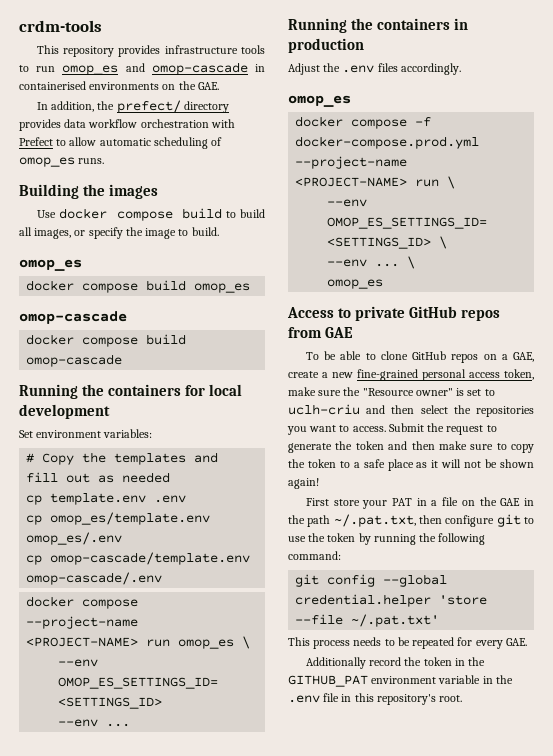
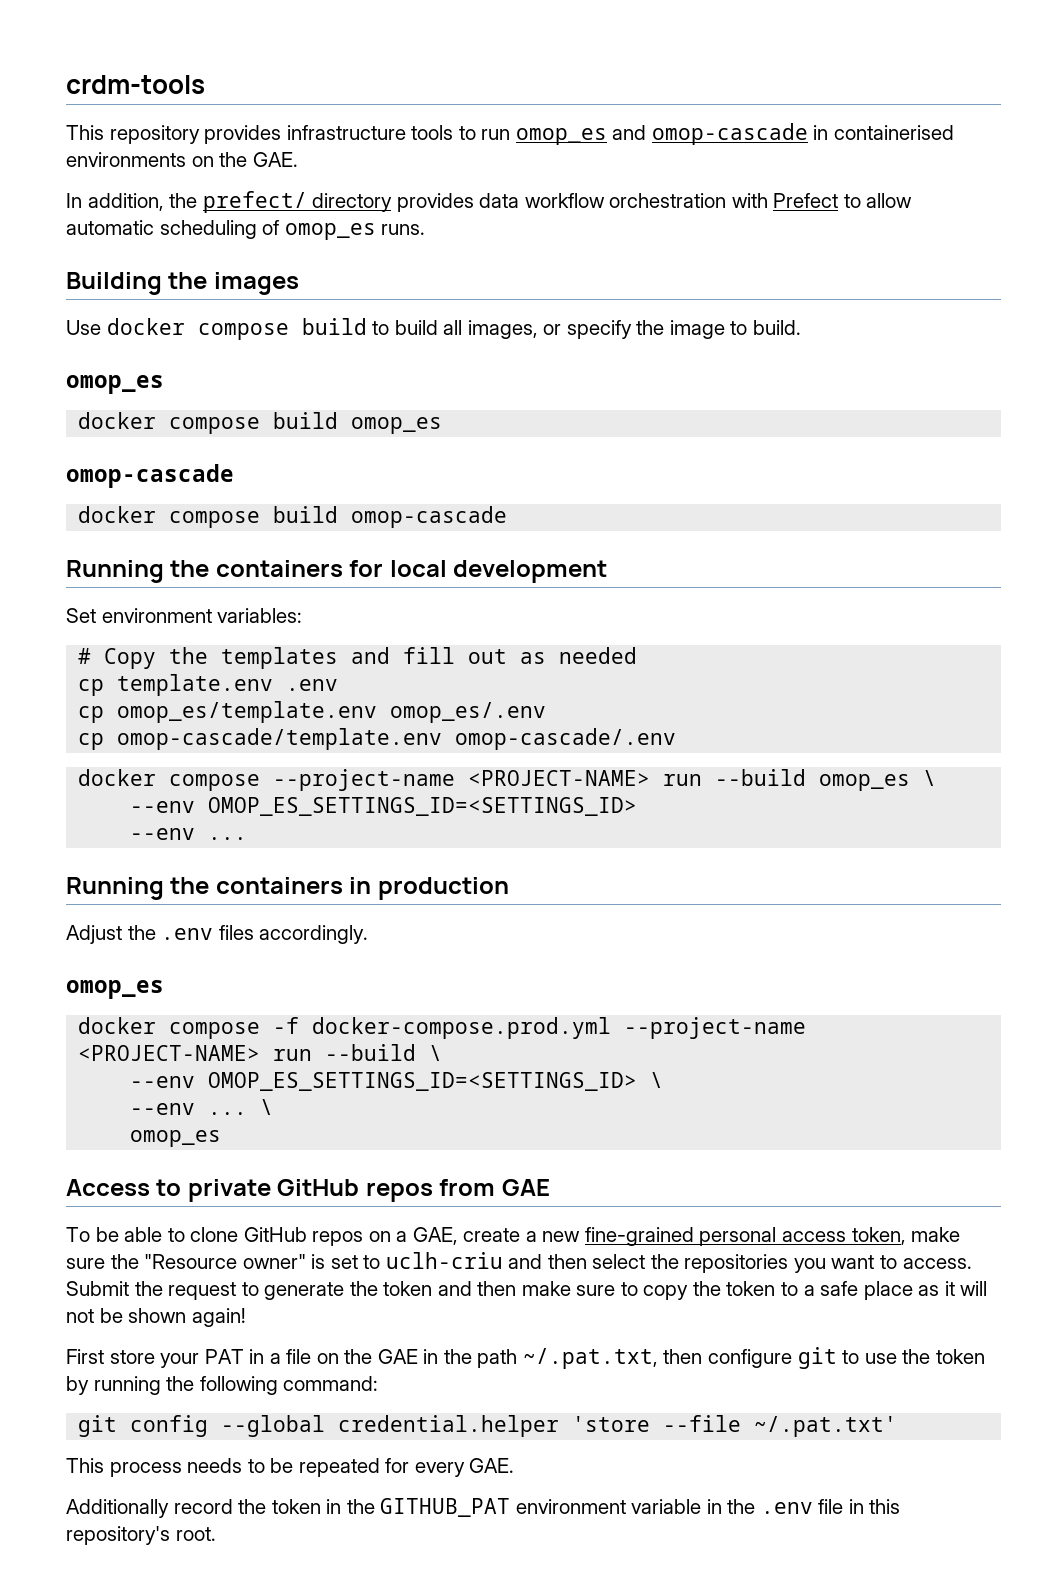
(171, 643) none -> [715,769,807,786] --build
(440, 183) none -> [325,1044,417,1061] --build

